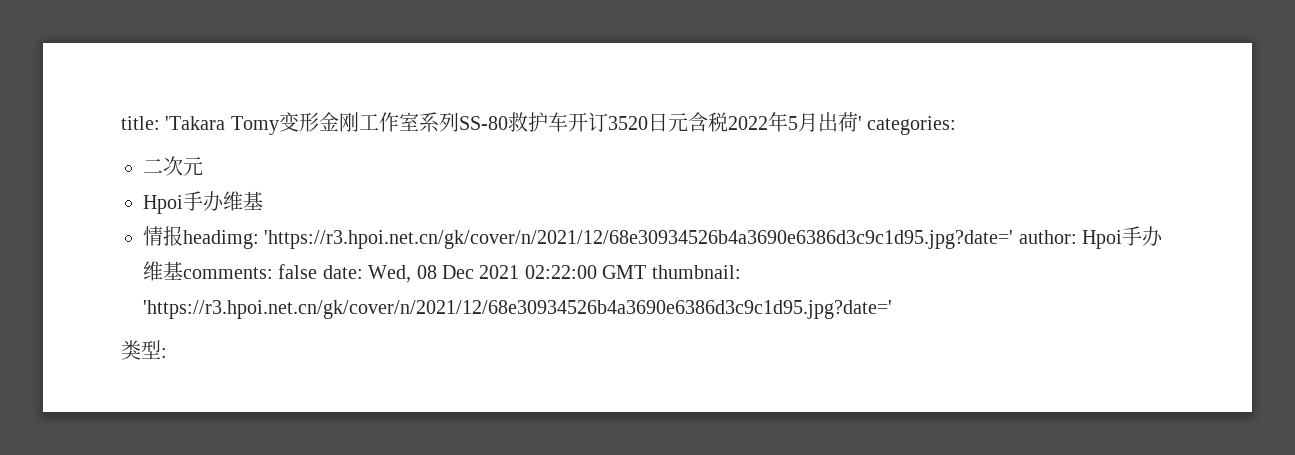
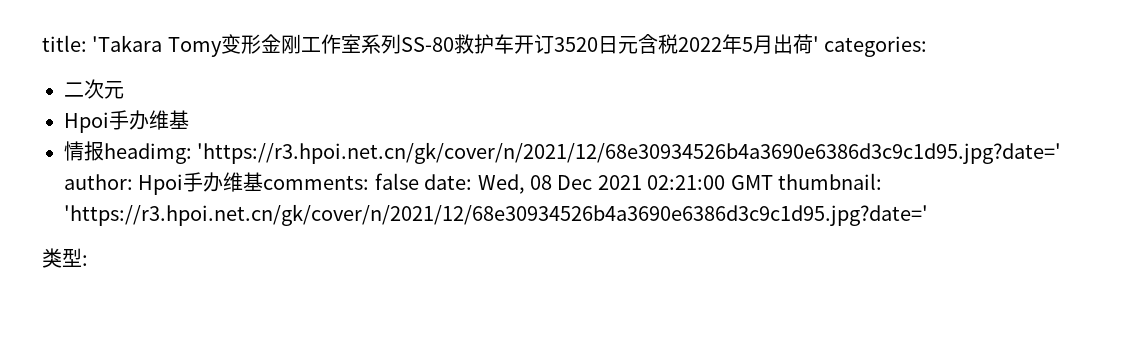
[524,265,597,279] 02:22:00 -> [647,175,726,190] 02:21:00

